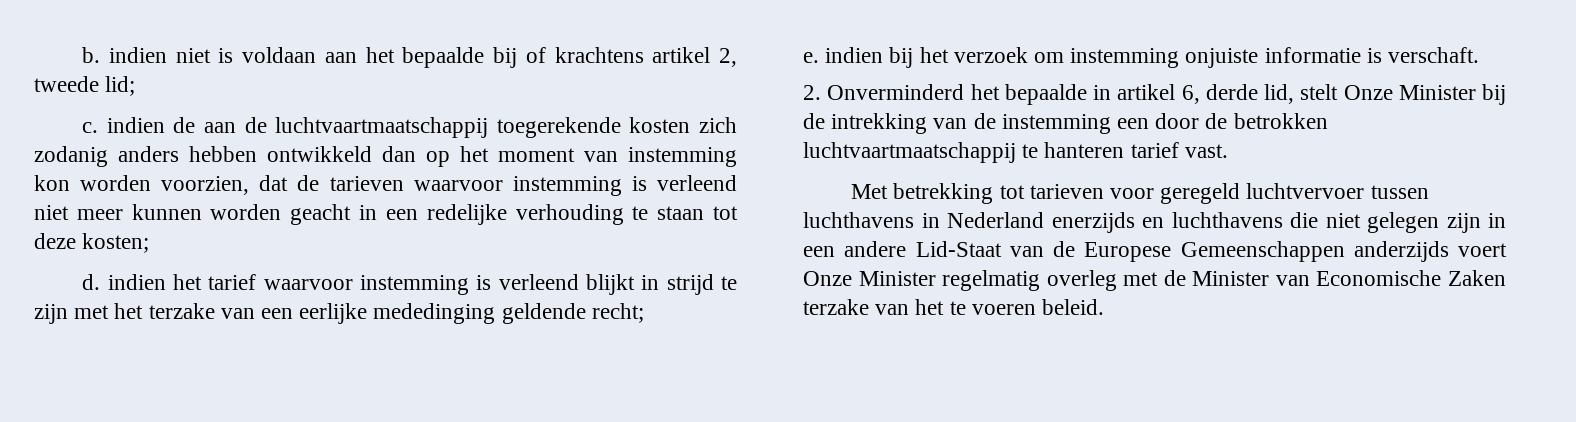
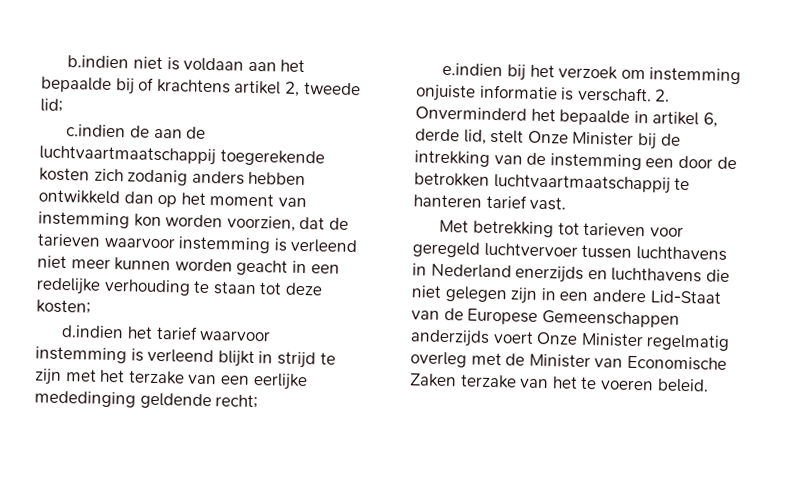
[82,47,167,63] b. indien -> [67,55,130,69] b.indien
[82,117,165,133] c. indien -> [66,124,127,138] c.indien
[82,274,166,290] d. indien -> [61,325,125,339] d.indien
[803,47,884,63] e. indien -> [442,62,504,77] e.indien
(1480, 55) // -> (652, 94) none

